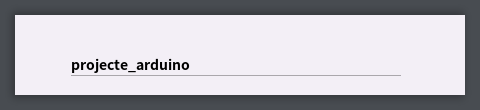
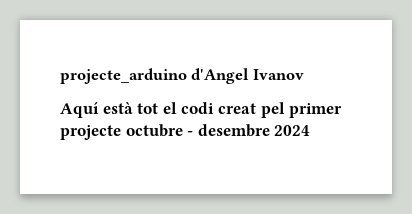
(190, 65) none -> [191,68,304,84] [60,102,343,118] [60,124,311,140] d'Angel Ivanov // Aquí està tot el codi creat pel primer projecte octubre - desembre 2024

